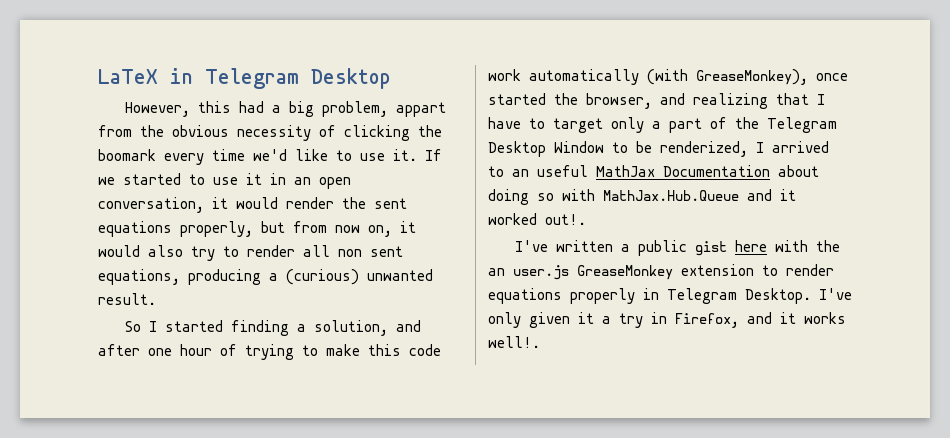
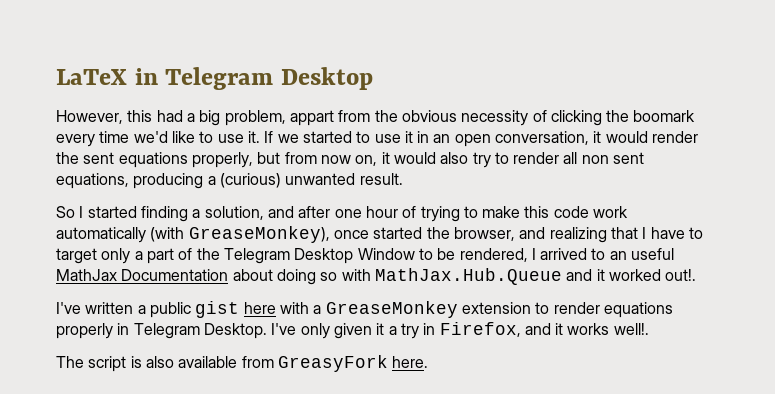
[660,141,748,157] renderized, -> [459,248,528,262] rendered,
[815,240,840,252] [488,265,569,280] the an user.js -> [313,305,322,314] a
(540, 342) none -> [56,355,429,372] // The script is also available from GreasyFork here.

